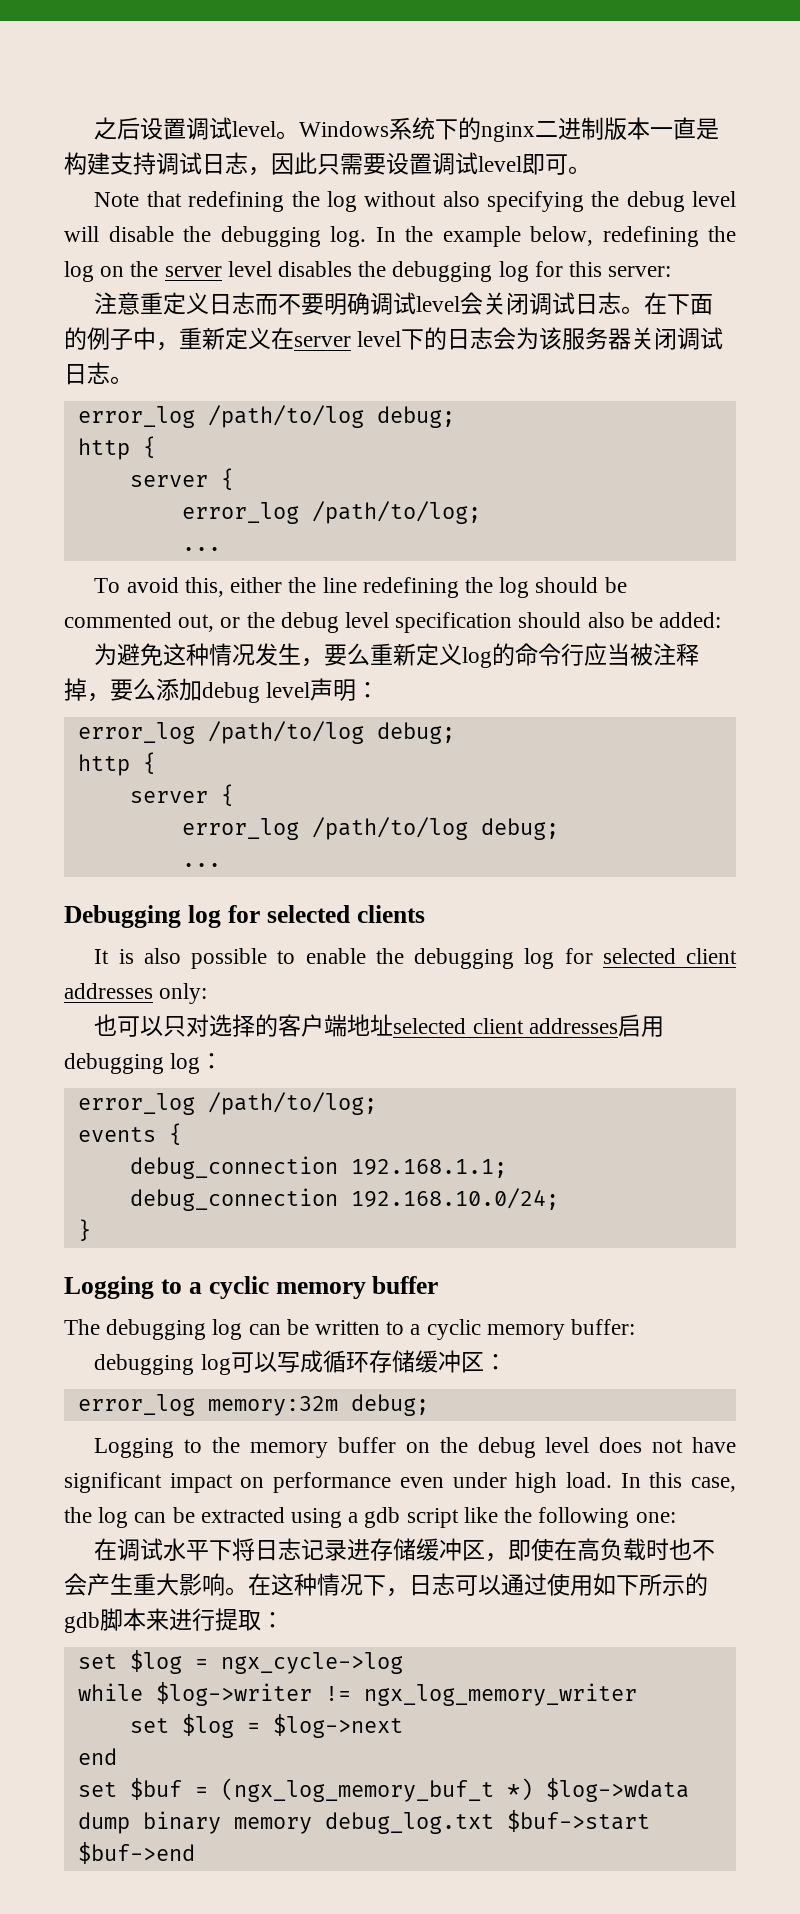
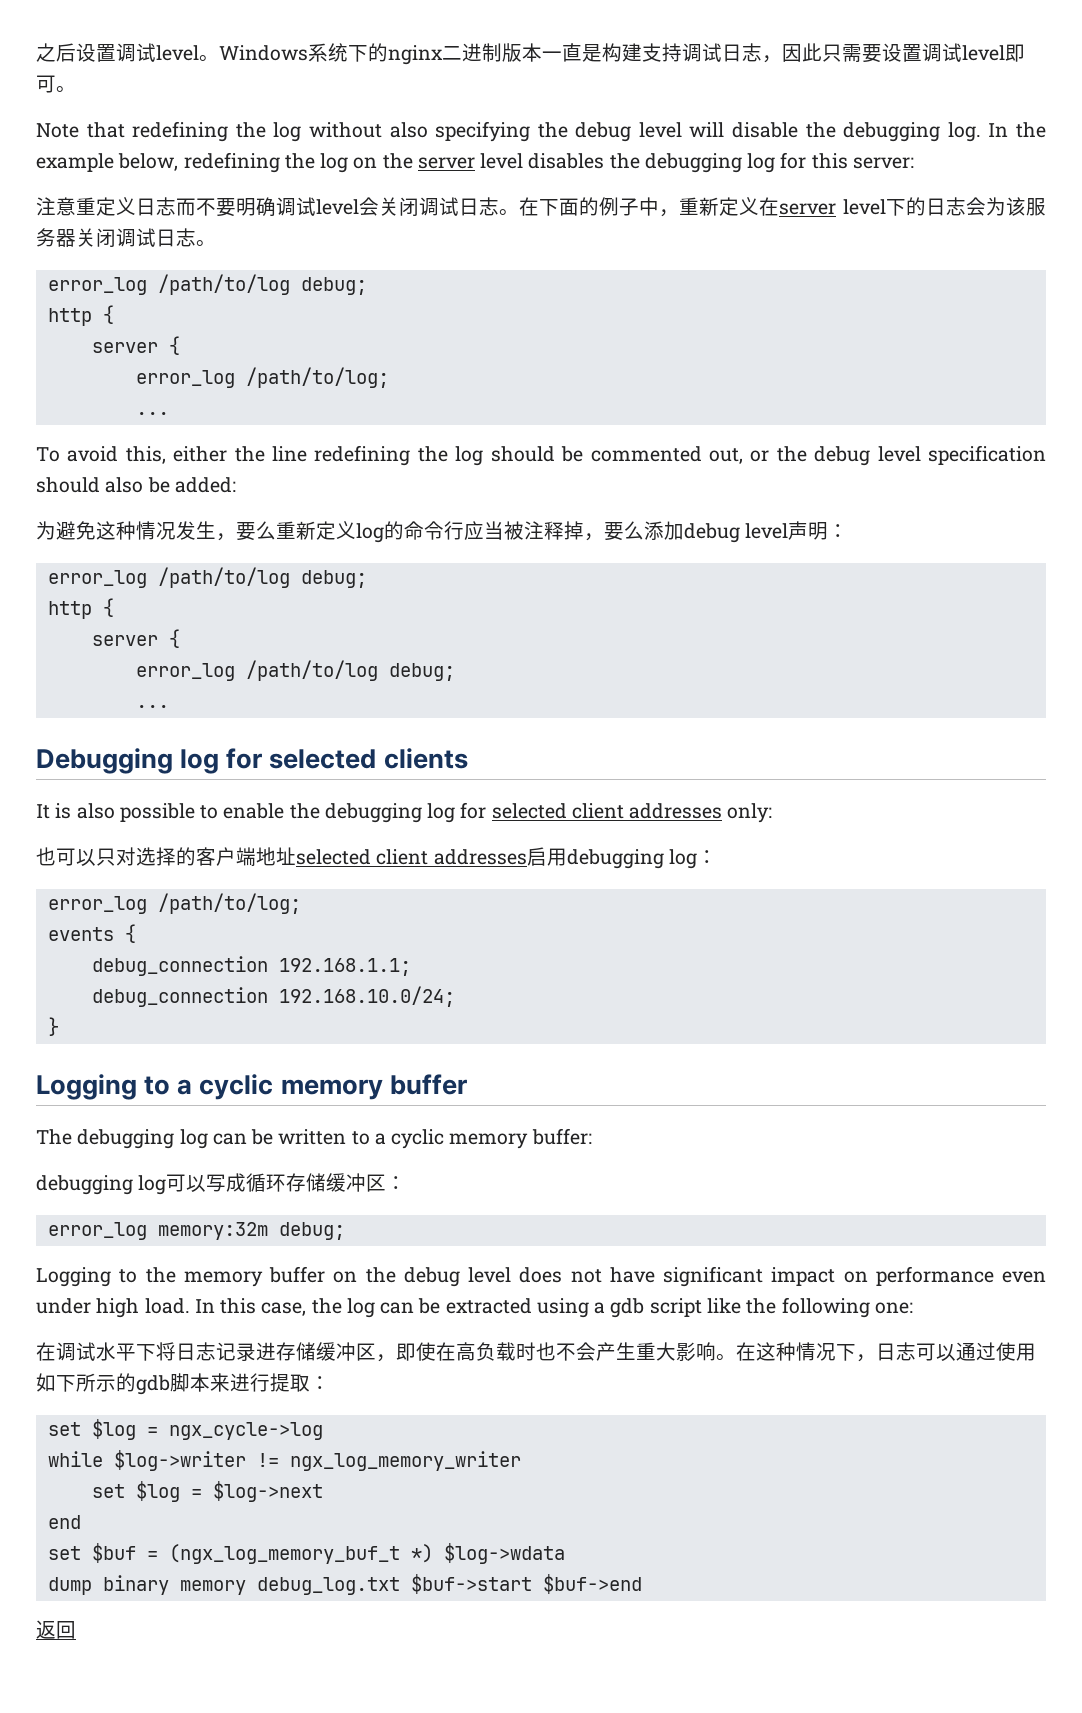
(195, 1853) none -> [36,1620,76,1639] // 返回

